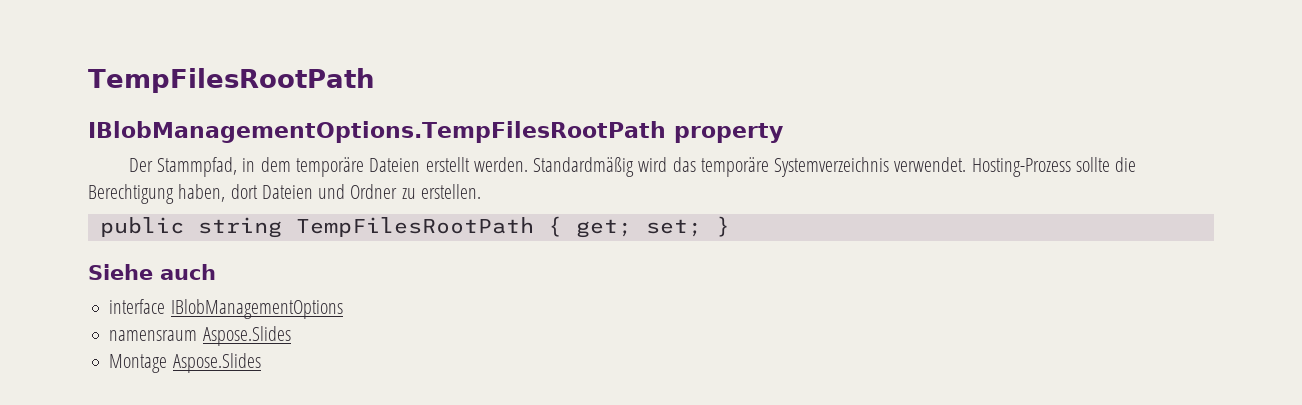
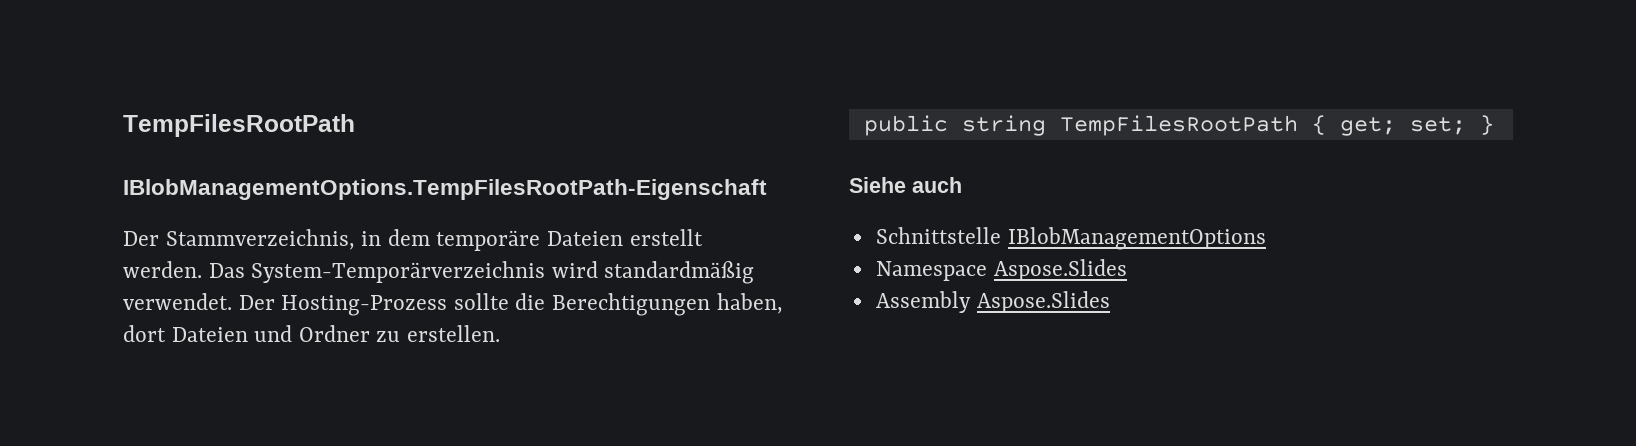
[88,121,783,143] [128,157,238,177] IBlobManagementOptions.TempFilesRootPath property // Der Stammpfad, -> [123,179,767,200] [123,229,355,250] IBlobManagementOptions.TempFilesRootPath-Eigenschaft // Der Stammverzeichnis,
[533,157,967,177] Standardmäßig wird das temporäre Systemverzeichnis verwendet. -> [208,261,755,284] [123,293,275,310] Das System-Temporärverzeichnis wird standardmäßig verwendet. Der
[88,184,174,204] Berechtigung -> [552,293,711,316] Berechtigungen
[109,299,166,314] interface -> [875,227,1001,244] Schnittstelle
[109,330,198,341] namensraum -> [875,261,987,281] Namespace
[109,354,168,373] Montage -> [875,291,971,313] Assembly

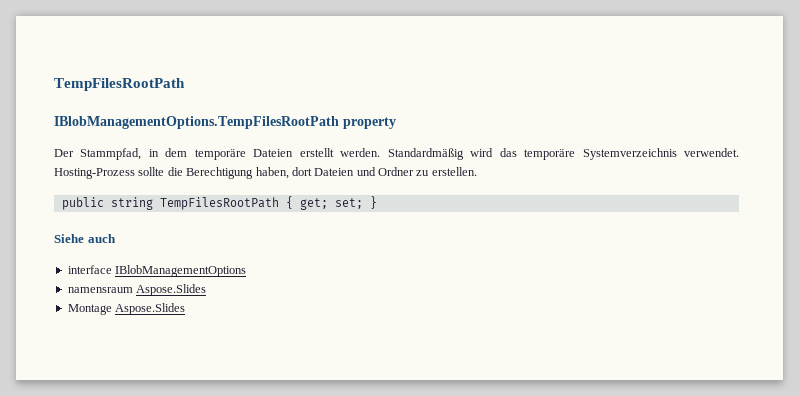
[123,179,767,200] [123,229,355,250] IBlobManagementOptions.TempFilesRootPath-Eigenschaft // Der Stammverzeichnis, -> [54,116,396,129] [54,148,142,160] IBlobManagementOptions.TempFilesRootPath property // Der Stammpfad,
[208,261,755,284] [123,293,275,310] Das System-Temporärverzeichnis wird standardmäßig verwendet. Der -> [387,148,739,160] Standardmäßig wird das temporäre Systemverzeichnis verwendet.
[552,293,711,316] Berechtigungen -> [186,167,254,179] Berechtigung
[875,227,1001,244] Schnittstelle -> [67,265,112,274] interface
[875,261,987,281] Namespace -> [67,287,133,293] namensraum
[875,291,971,313] Assembly -> [67,304,112,315] Montage

